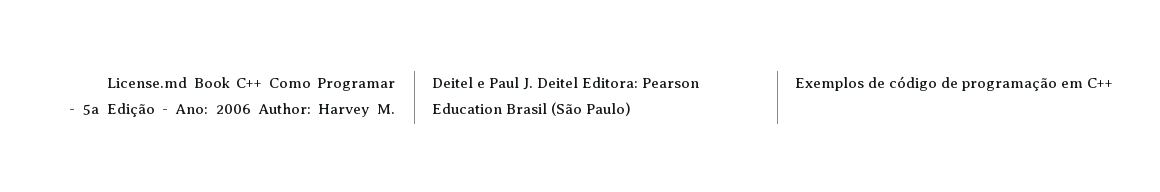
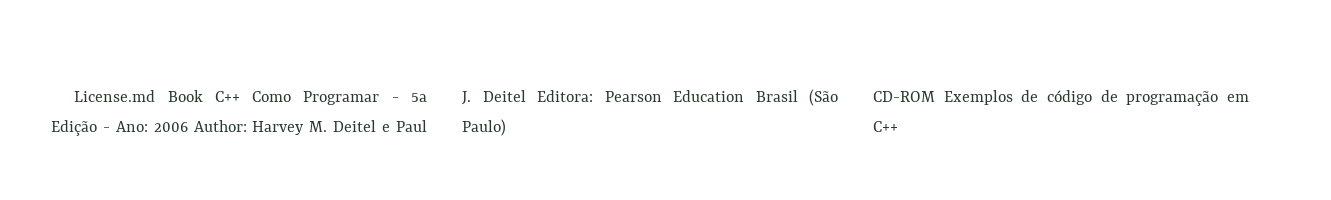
(632, 109) none -> [873,91,935,102] CD-ROM

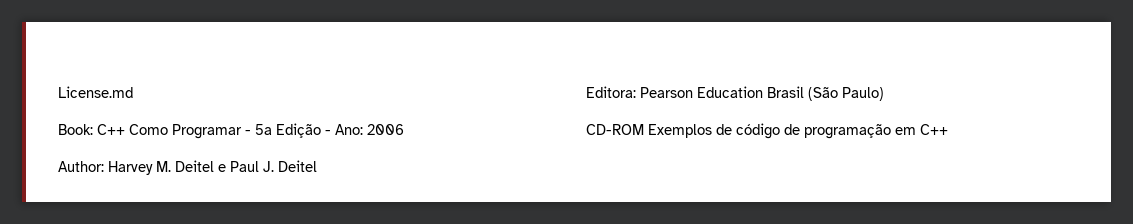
[167,90,203,102] Book -> [58,124,93,135] // Book:
(188, 127) none -> (404, 129) //
(526, 96) none -> (317, 166) //

